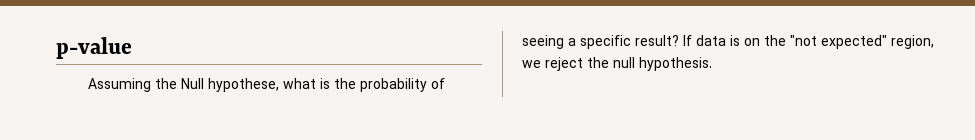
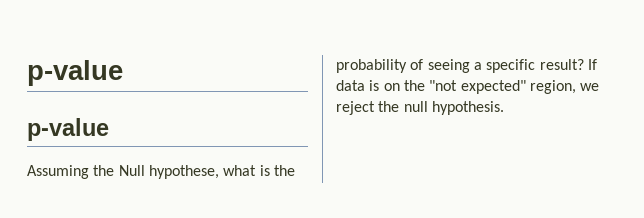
[56,37,132,59] p-value -> [27,60,123,86] [27,118,109,141] p-value // p-value

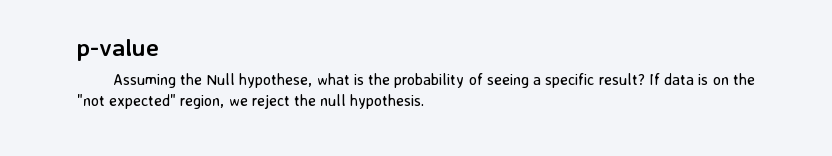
[27,60,123,86] [27,118,109,141] p-value // p-value -> [77,39,159,61] p-value

